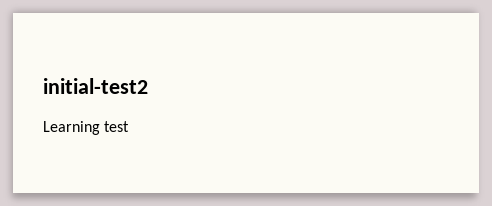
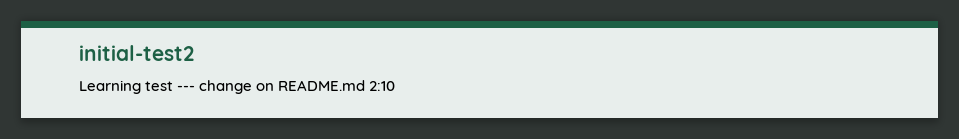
(130, 126) none -> [177,80,396,94] --- change on README.md 2:10

